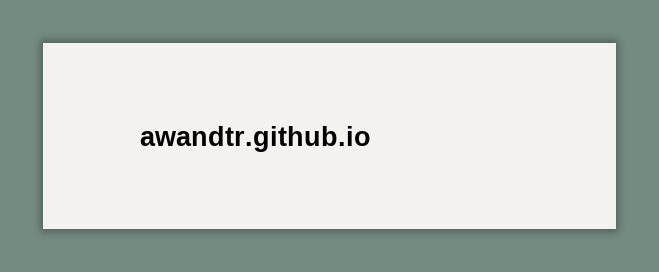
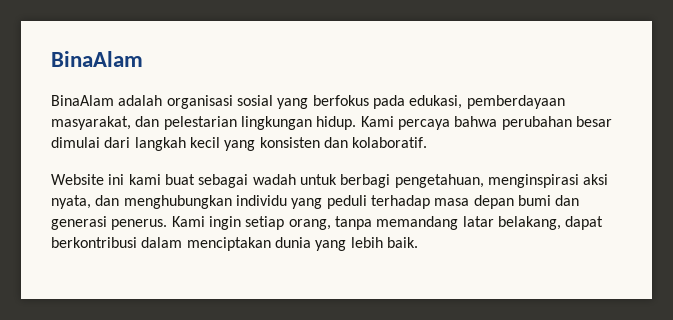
[140,126,371,152] awandtr.github.io -> [51,51,143,67] [51,95,565,109] [51,116,612,130] [51,137,428,151] [51,174,609,188] [51,195,580,209] [51,216,604,230] [51,237,418,251] BinaAlam // BinaAlam adalah organisasi sosial yang berfokus pada edukasi, pemberdayaan masyarakat, dan pelestarian lingkungan hidup. Kami percaya bahwa perubahan besar dimulai dari langkah kecil yang konsisten dan kolaboratif. // Website ini kami buat sebagai wadah untuk berbagi pengetahuan, menginspirasi aksi nyata, dan menghubungkan individu yang peduli terhadap masa depan bumi dan generasi penerus. Kami ingin setiap orang, tanpa memandang latar belakang, dapat berkontribusi dalam menciptakan dunia yang lebih baik.

